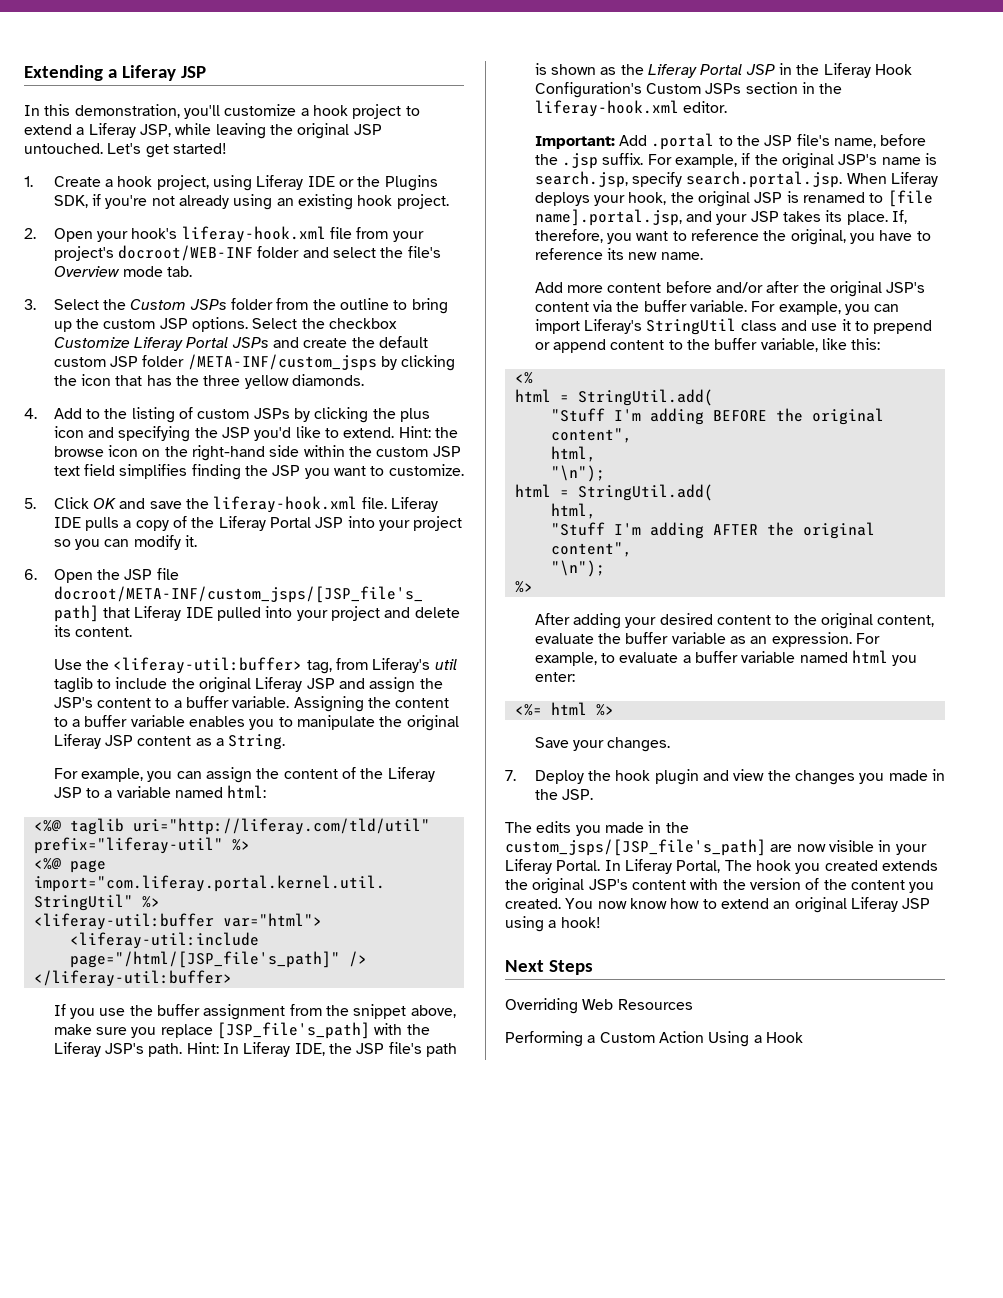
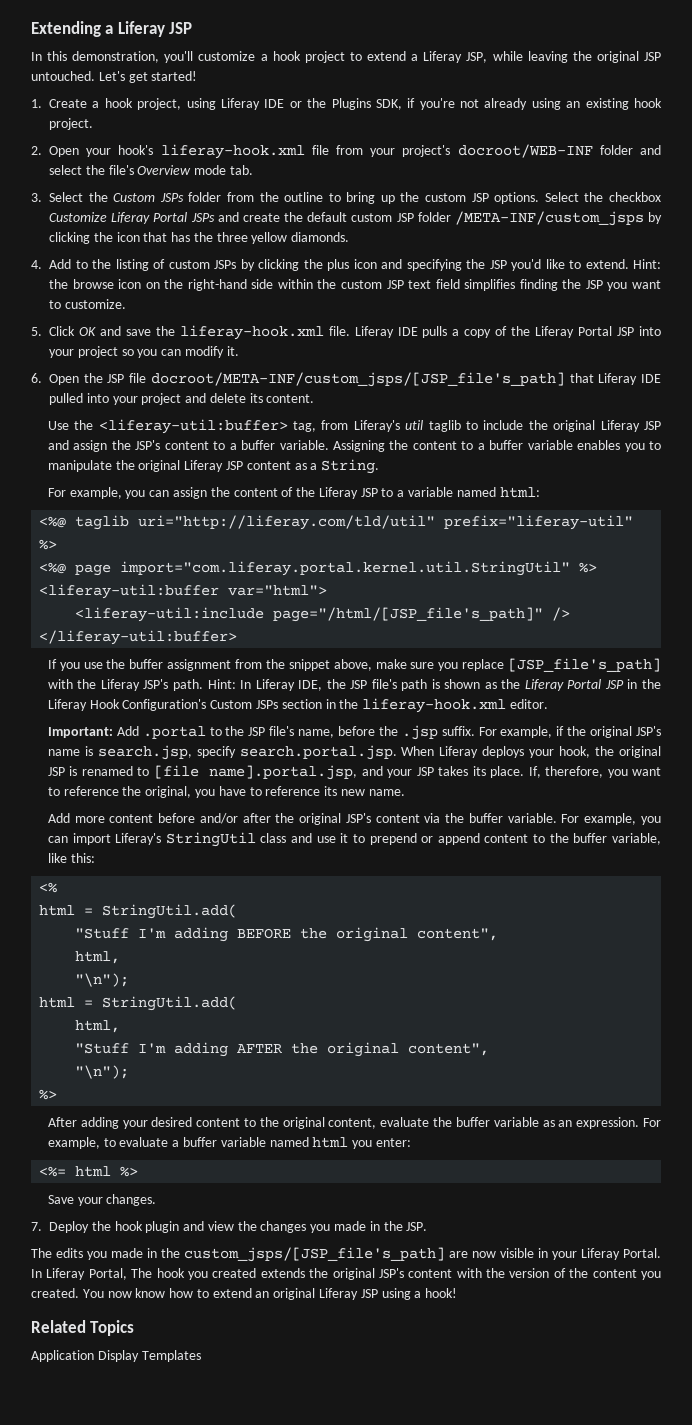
[505,960,593,975] [505,998,693,1014] [505,1031,803,1047] Next Steps // Overriding Web Resources // Performing a Custom Action Using a Hook -> [31,1320,135,1336] [31,1350,201,1362] Related Topics // Application Display Templates

